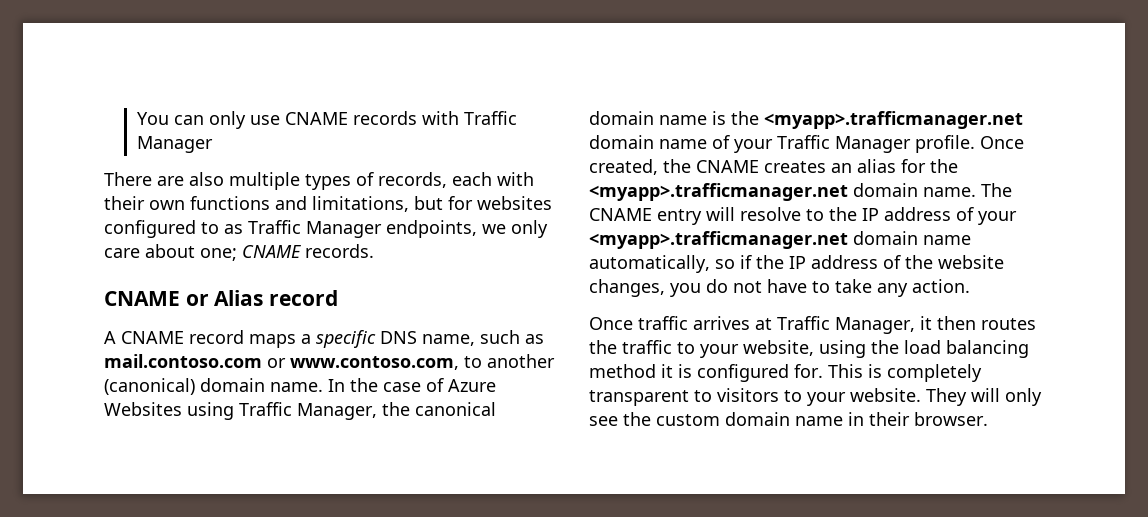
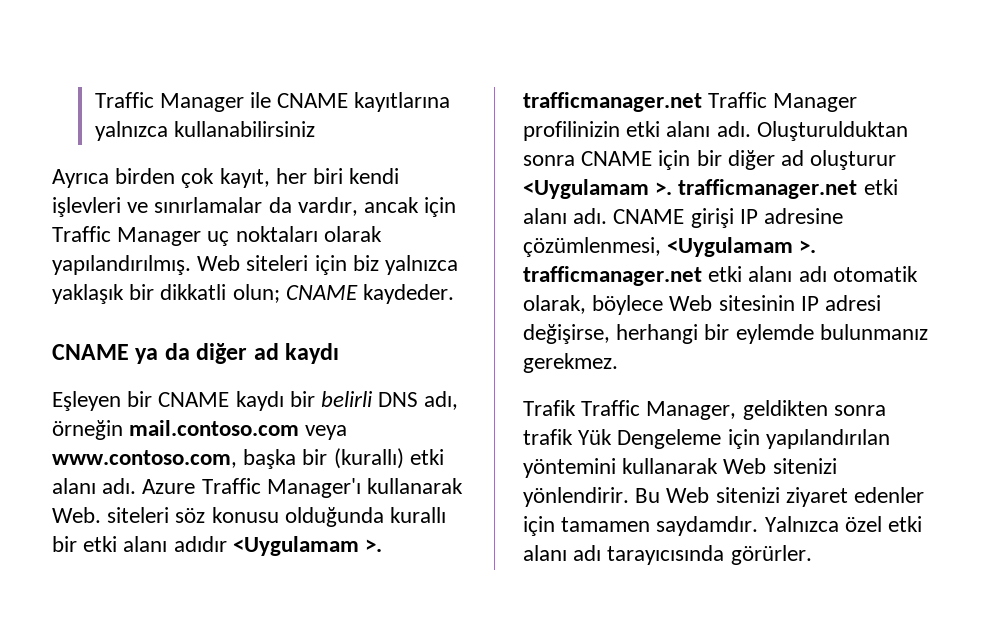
[136,111,517,129] [136,136,213,153] [104,172,534,190] [104,196,552,212] [104,220,548,238] [104,244,374,261] [104,290,339,306] [104,330,544,348] [104,354,555,370] [104,378,496,395] [104,402,496,420] [589,111,1023,129] [589,135,1024,153] [589,159,958,175] [589,183,1012,201] [589,207,1017,225] [589,231,971,249] [589,255,1004,273] [589,279,970,297] [589,316,1036,334] [589,340,1029,358] [589,364,982,382] [589,388,1042,406] [589,412,988,426] You can only use CNAME records with Traffic Manager // There are also multiple types of records, each with their own functions and limitations, but for websites configured to as Traffic Manager endpoints, we only care about one; CNAME records. // CNAME or Alias record // A CNAME record maps a specific DNS name, such as mail.contoso.com or www.contoso.com, to another (canonical) domain name. In the case of Azure Websites using Traffic Manager, the canonical domain name is the <myapp>.trafficmanager.net domain name of your Traffic Manager profile. Once created, the CNAME creates an alias for the <myapp>.trafficmanager.net domain name. The CNAME entry will resolve to the IP address of your <myapp>.trafficmanager.net domain name automatically, so if the IP address of the website changes, you do not have to take any action. // Once traffic arrives at Traffic Manager, it then routes the traffic to your website, using the load balancing method it is configured for. This is completely transparent to visitors to your website. They will only see the custom domain name in their browser. -> [94,92,451,112] [94,121,315,141] [52,168,400,188] [52,197,457,217] [52,226,382,246] [52,255,459,275] [52,284,455,304] [52,343,340,364] [52,391,459,411] [52,420,348,440] [52,448,444,469] [52,478,464,498] [52,507,447,527] [52,536,383,556] [523,92,858,112] [523,121,908,141] [523,150,897,170] [523,179,898,199] [523,208,844,228] [523,237,817,257] [523,266,918,286] [523,295,882,315] [523,324,928,344] [523,353,618,373] [523,400,886,420] [523,429,890,449] [523,458,837,478] [523,487,925,507] [523,516,923,536] [523,545,812,565] Traffic Manager ile CNAME kayıtlarına yalnızca kullanabilirsiniz // Ayrıca birden çok kayıt, her biri kendi işlevleri ve sınırlamalar da vardır, ancak için Traffic Manager uç noktaları olarak yapılandırılmış. Web siteleri için biz yalnızca yaklaşık bir dikkatli olun; CNAME kaydeder. // CNAME ya da diğer ad kaydı // Eşleyen bir CNAME kaydı bir belirli DNS adı, örneğin mail.contoso.com veya www.contoso.com, başka bir (kurallı) etki alanı adı. Azure Traffic Manager'ı kullanarak Web. siteleri söz konusu olduğunda kurallı bir etki alanı adıdır <Uygulamam >. trafficmanager.net Traffic Manager profilinizin etki alanı adı. Oluşturulduktan sonra CNAME için bir diğer ad oluşturur <Uygulamam >. trafficmanager.net etki alanı adı. CNAME girişi IP adresine çözümlenmesi, <Uygulamam >. trafficmanager.net etki alanı adı otomatik olarak, böylece Web sitesinin IP adresi değişirse, herhangi bir eylemde bulunmanız gerekmez. // Trafik Traffic Manager, geldikten sonra trafik Yük Dengeleme için yapılandırılan yöntemini kullanarak Web sitenizi yönlendirir. Bu Web sitenizi ziyaret edenler için tamamen saydamdır. Yalnızca özel etki alanı adı tarayıcısında görürler.

